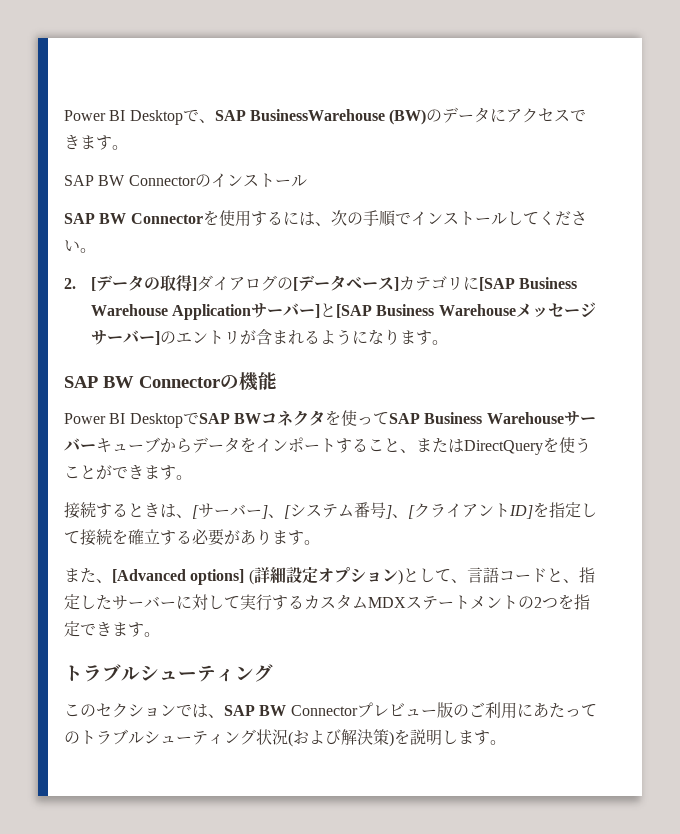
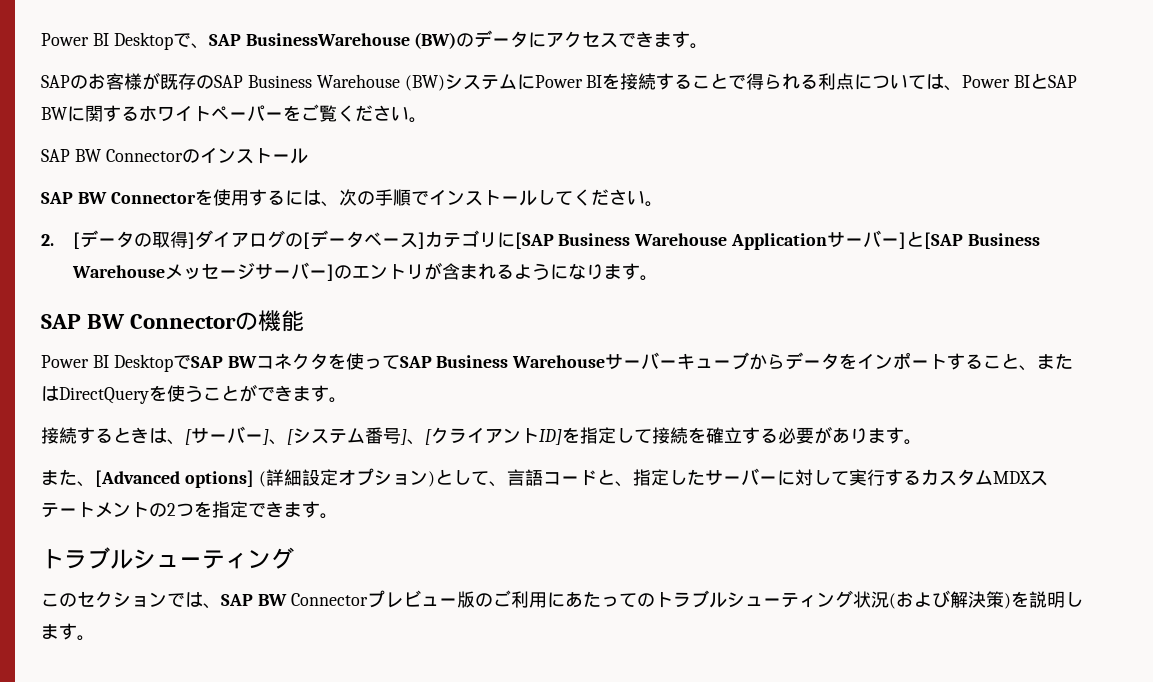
(128, 147) none -> [41,72,1078,91] [41,104,427,123] // SAPのお客様が既存のSAP Business Warehouse (BW)システムにPower BIを接続することで得られる利点については、Power BIとSAP BWに関するホワイトペーパーをご覧ください。

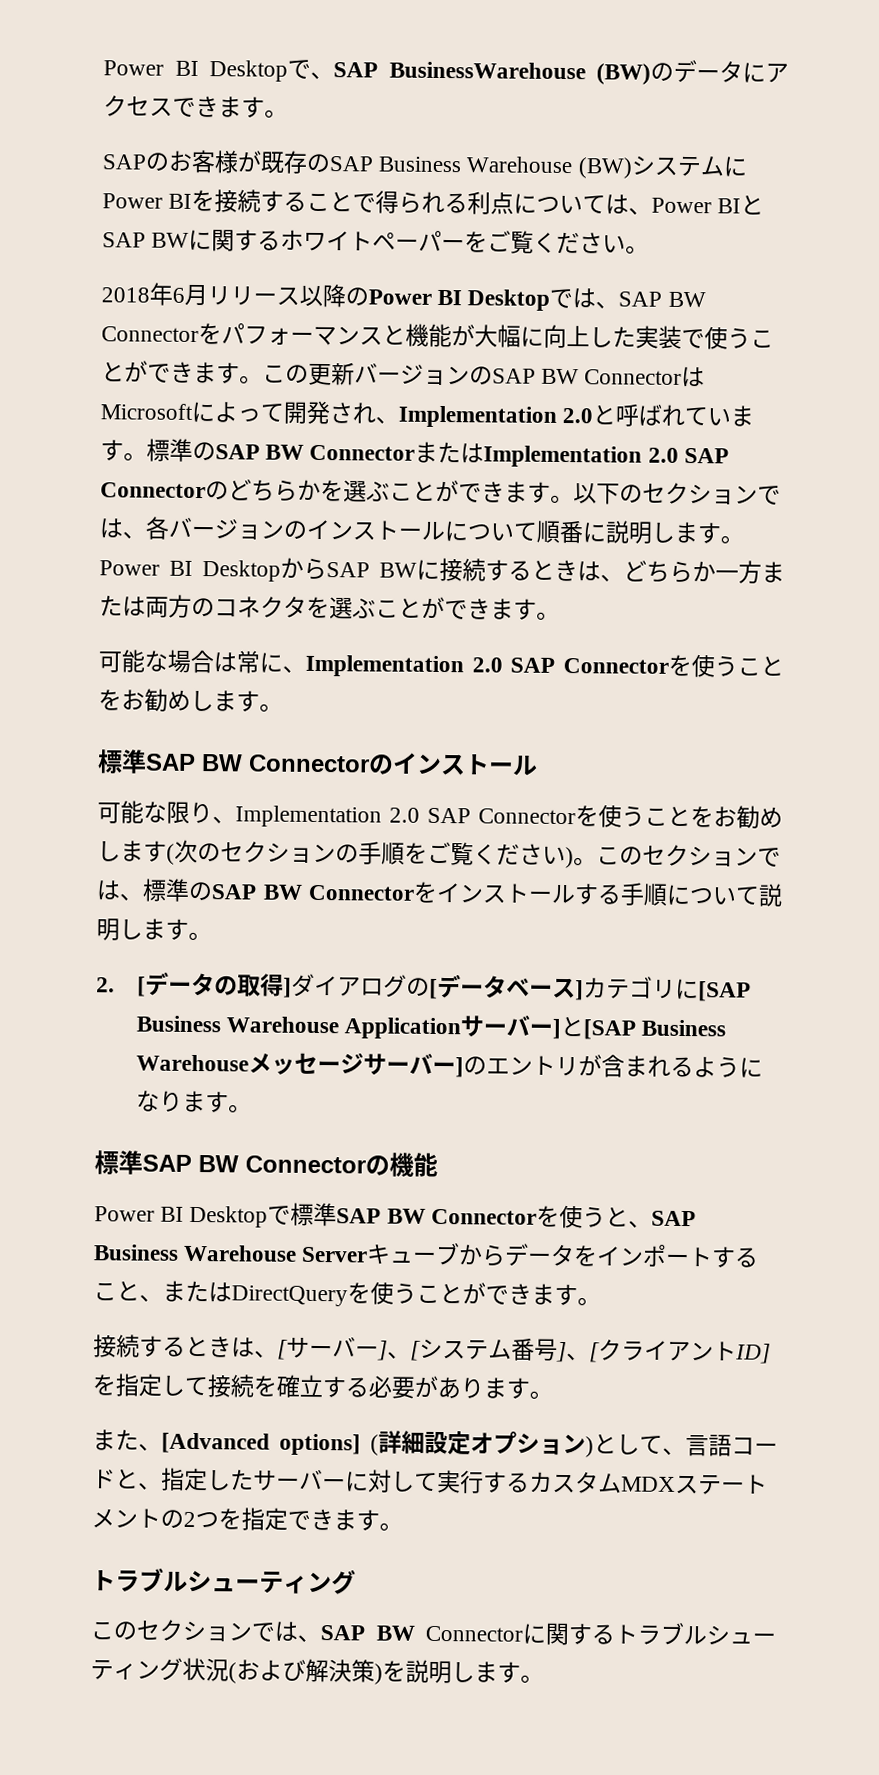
(427, 120) none -> [101,282,706,311] [101,323,774,350] [101,360,706,388] [100,400,755,428] [100,438,729,468] [100,479,781,505] [99,516,744,544] [99,557,785,584] [99,594,560,620] [98,649,784,678] [98,688,283,712] [97,749,147,774] 2018年6月リリース以降のPower BI Desktopでは、SAP BW Connectorをパフォーマンスと機能が大幅に向上した実装で使うことができます。この更新バージョンのSAP BW ConnectorはMicrosoftによって開発され、Implementation 2.0と呼ばれています。標準のSAP BW ConnectorまたはImplementation 2.0 SAP Connectorのどちらかを選ぶことができます。以下のセクションでは、各バージョンのインストールについて順番に説明します。Power BI DesktopからSAP BWに接続するときは、どちらか一方または両方のコネクタを選ぶことができます。 // 可能な場合は常に、Implementation 2.0 SAP Connectorを使うことをお勧めします。 // 標準
[41,189,645,207] SAP BW Connectorを使用するには、次の手順でインストールしてください -> [97,800,783,829] [97,839,781,869] [96,878,783,907] [96,918,189,941] 可能な限り、Implementation 2.0 SAP Connectorを使うことをお勧めします(次のセクションの手順をご覧ください)。このセクションでは、標準のSAP BW Connectorをインストールする手順について説明します
(658, 278) none -> [94,1150,143,1175] 標準
[190,352,678,370] SAP BWコネクタを使ってSAP Business Warehouseサーバー -> [290,1202,696,1229] [93,1244,369,1263] 標準SAP BW Connectorを使うと、SAP Business Warehouse Server
[366,590,655,608] プレビュー版のご利用にあたっての -> [522,1622,615,1646] に関する

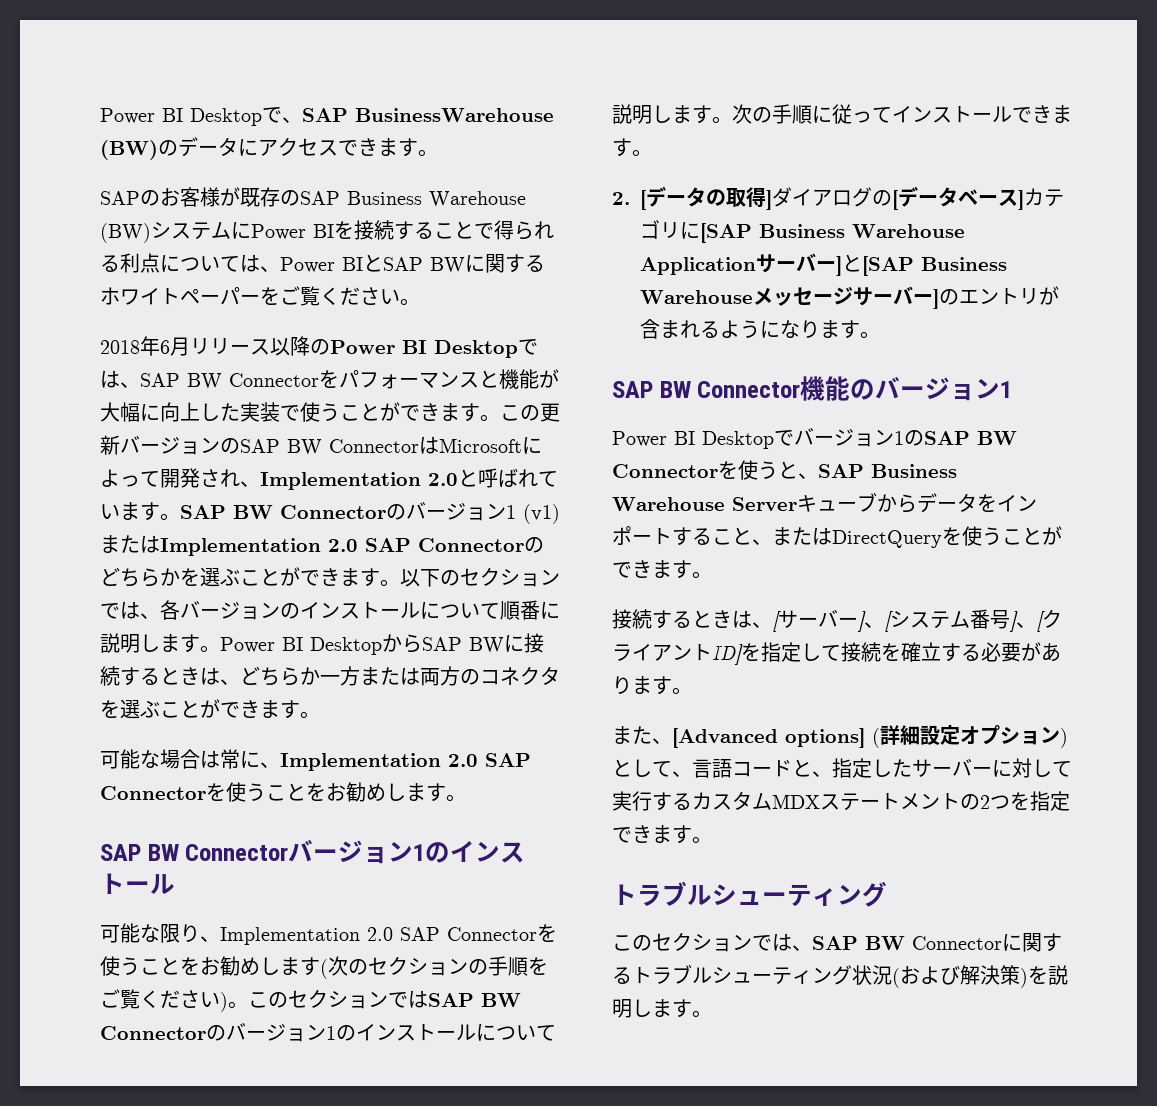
[146,438,416,462] 標準のSAP BW Connector -> [180,502,560,524] SAP BW Connectorのバージョン1 (v1)
[97,749,370,774] 標準SAP BW Connector -> [100,840,426,864] SAP BW Connectorバージョン1
[119,878,668,906] 、標準のSAP BW Connectorをインストールする手順 -> [428,993,521,1007] [100,1023,476,1042] SAP BW Connectorのバージョン1のインストール
(212, 936) none -> [732,104,1072,124] [612,138,652,157] 次の手順に従ってインストールできます。
[94,1150,438,1177] [94,1202,338,1228] 標準SAP BW Connectorの機能 // Power BI Desktopで標準 -> [612,376,1013,401] [612,428,924,449] SAP BW Connector機能のバージョン1 // Power BI Desktopでバージョン1の

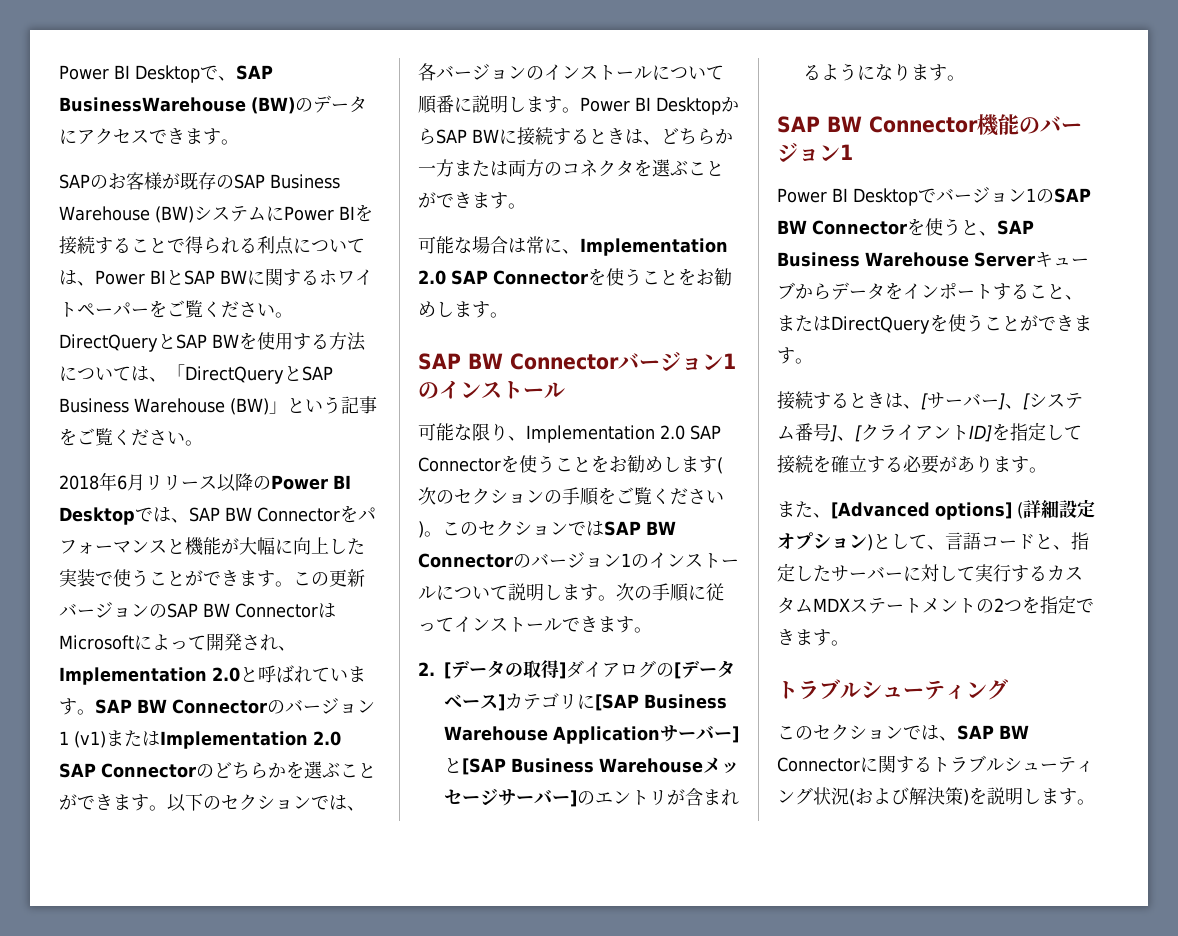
(420, 302) none -> [59,332,366,352] [59,364,333,384] [59,396,377,415] [59,428,203,446] DirectQueryとSAP BWを使用する方法については、「DirectQueryとSAP Business Warehouse (BW)」という記事をご覧ください。

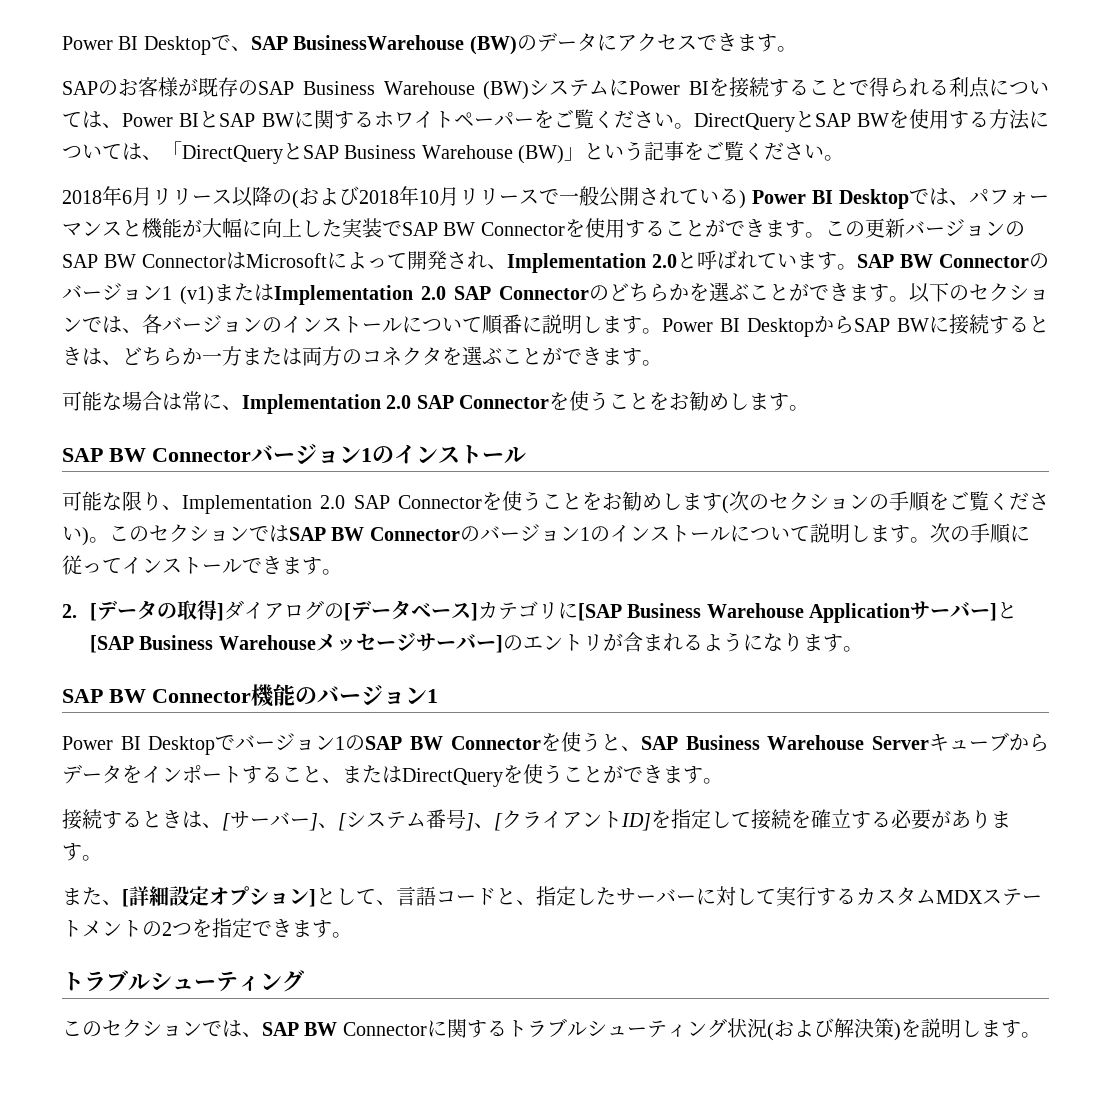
(271, 483) none -> [292,186,746,209] (および2018年10月リリースで一般公開されている)
[189,505,358,523] SAP BW Connectorを -> (969, 202) none
[113,569,149,587] 使う -> [402,218,665,238] SAP BW Connectorを使用する
[831,502,1023,520] [Advanced options] ( -> [122,889,129,907] [
[867,534,873,551] ) -> [309,889,316,907] ]

